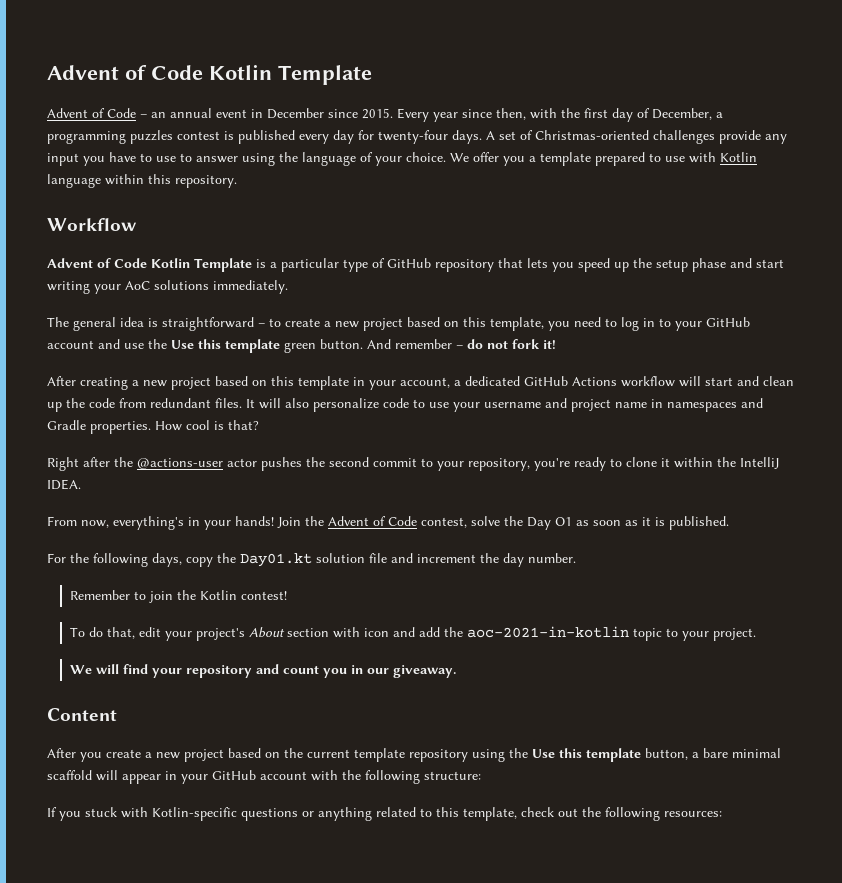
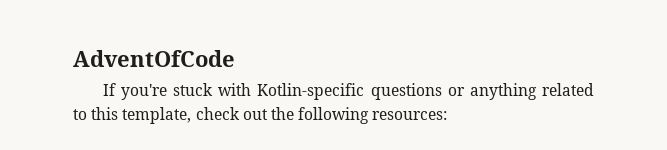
[47,64,372,85] [47,108,723,122] [47,130,787,144] [47,152,757,166] [47,174,237,188] [47,218,137,231] [47,258,784,272] [47,280,288,294] [47,317,750,331] [47,339,556,353] [47,376,794,390] [47,398,763,412] [47,420,259,434] [47,457,779,471] [47,479,81,490] [47,516,729,530] [47,553,576,567] [69,590,287,603] [69,626,756,641] [69,664,456,678] [47,708,117,721] [47,748,781,762] [47,770,481,784] Advent of Code Kotlin Template // Advent of Code – an annual event in December since 2015. Every year since then, with the first day of December, a programming puzzles contest is published every day for twenty-four days. A set of Christmas-oriented challenges provide any input you have to use to answer using the language of your choice. We offer you a template prepared to use with Kotlin language within this repository. // Workflow // Advent of Code Kotlin Template is a particular type of GitHub repository that lets you speed up the setup phase and start writing your AoC solutions immediately. // The general idea is straightforward – to create a new project based on this template, you need to log in to your GitHub account and use the Use this template green button. And remember – do not fork it! // After creating a new project based on this template in your account, a dedicated GitHub Actions workflow will start and clean up the code from redundant files. It will also personalize code to use your username and project name in namespaces and Gradle properties. How cool is that? // Right after the @actions-user actor pushes the second commit to your repository, you're ready to clone it within the IntelliJ IDEA. // From now, everything's in your hands! Join the Advent of Code contest, solve the Day O1 as soon as it is published. // For the following days, copy the Day01.kt solution file and increment the day number. // Remember to join the Kotlin contest! // To do that, edit your project's About section with icon and add the aoc-2021-in-kotlin topic to your project. // We will find your repository and count you in our giveaway. // Content // After you create a new project based on the current template repository using the Use this template button, a bare minimal scaffold will appear in your GitHub account with the following structure: -> [73,50,235,67] AdventOfCode
[59,811,81,821] you -> [120,84,167,100] you're

